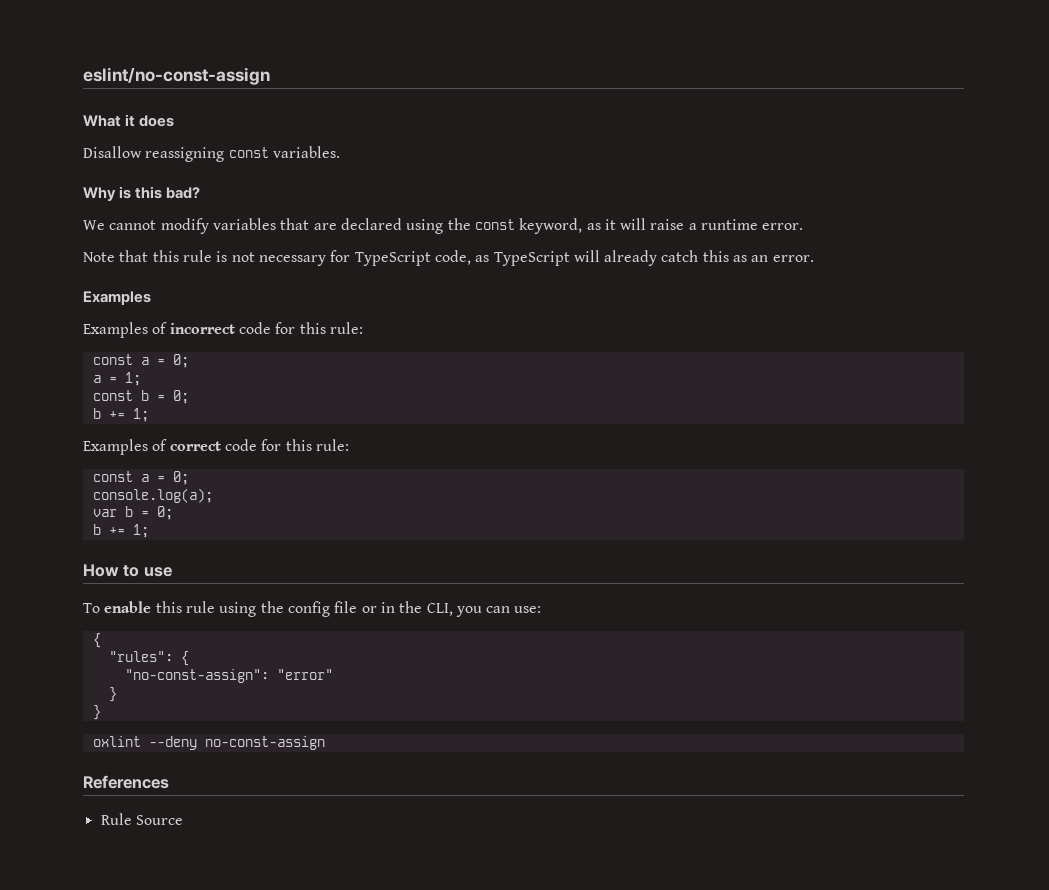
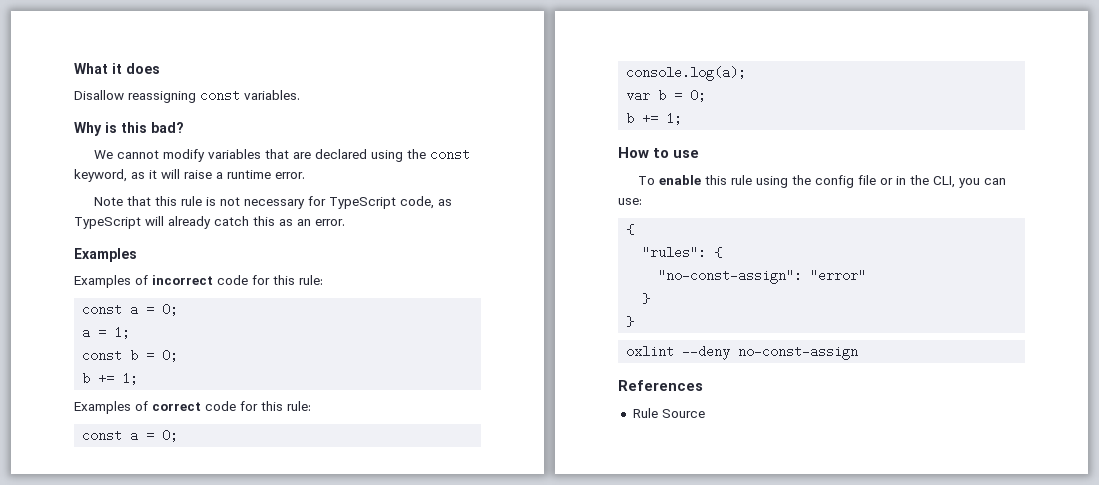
[83,67,270,85] eslint/no-const-assign // -> (74, 68) none

